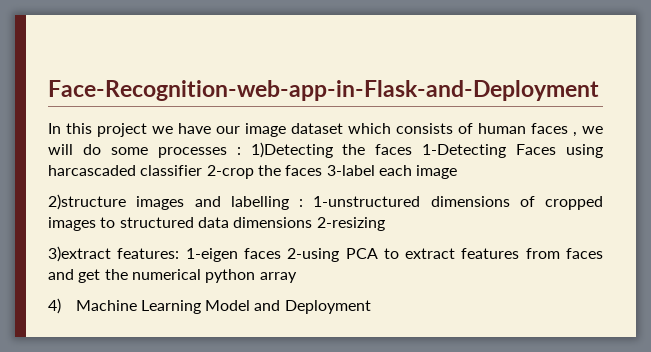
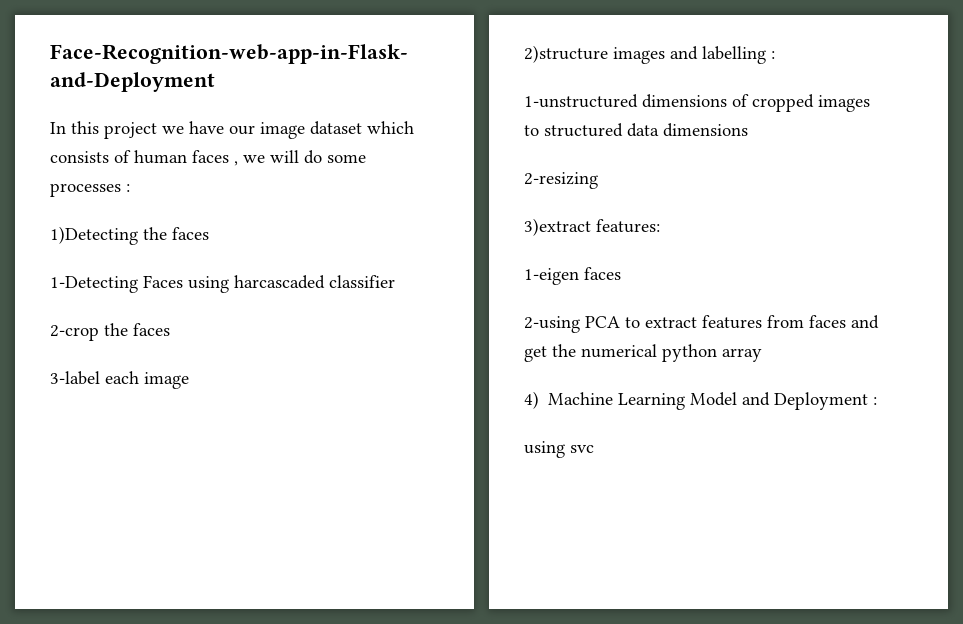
(241, 151) none -> (130, 188) //
(413, 149) none -> (209, 233) //
(203, 170) none -> (395, 281) //
(323, 170) none -> (170, 329) //
(303, 203) none -> (775, 55) //
(313, 222) none -> (748, 130) //
(180, 253) none -> (660, 226) //
(281, 253) none -> (621, 273) //
(371, 307) none -> [873,397,878,405] [524,441,594,458] : // using svc

